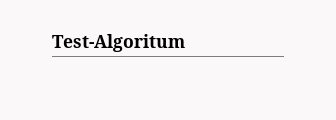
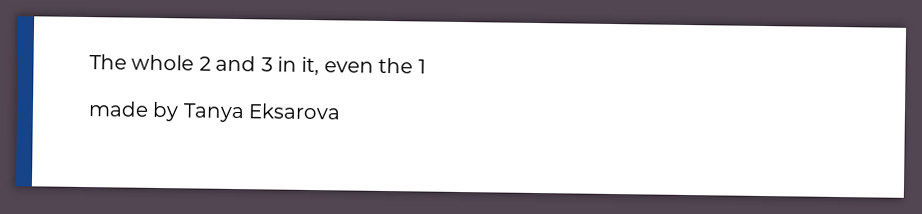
[52,34,185,52] Test-Algoritum -> [89,54,426,76] [88,101,342,123] The whole 2 and 3 in it, even the 1 // made by Tanya Eksarova

